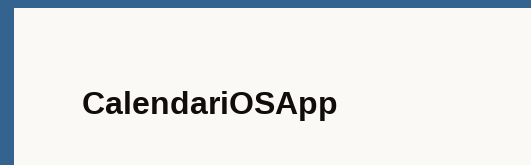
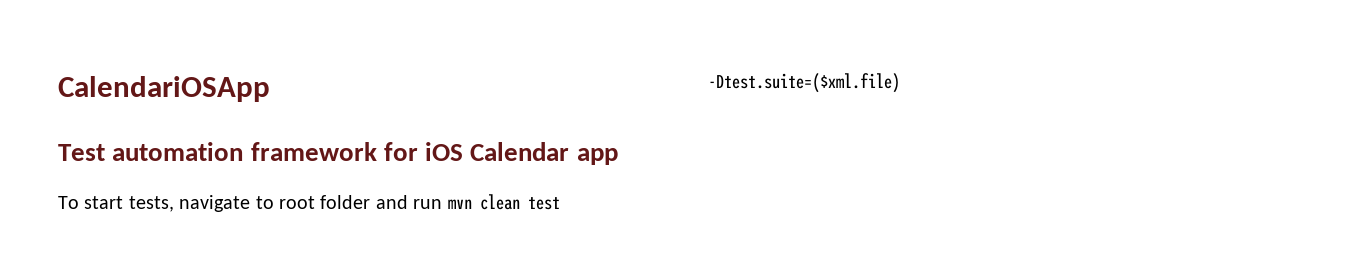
(338, 106) none -> [58,142,618,165] [58,194,560,212] [708,73,900,93] // Test automation framework for iOS Calendar app // To start tests, navigate to root folder and run mvn clean test -Dtest.suite=($xml.file)

